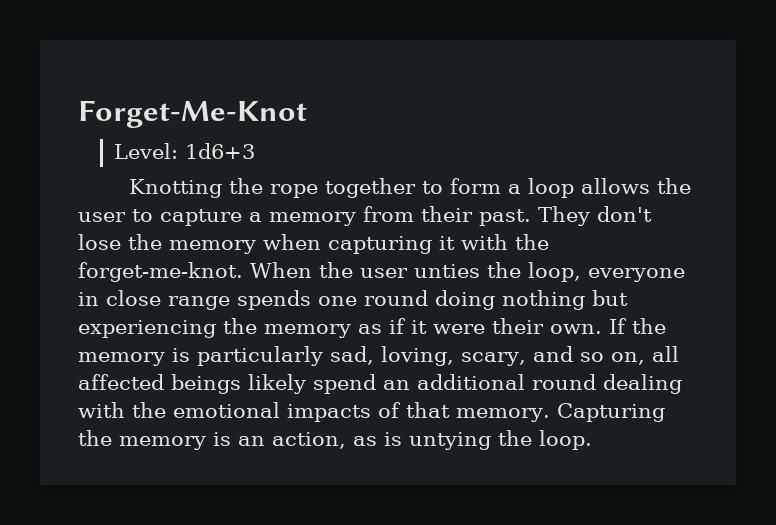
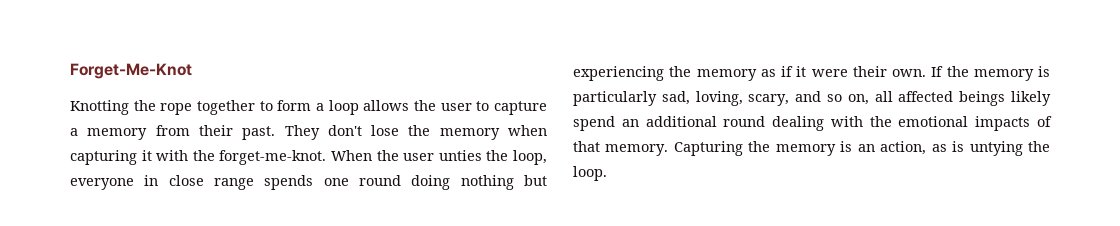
[114,143,256,159] // Level: 1d6+3 -> (192, 71) none

